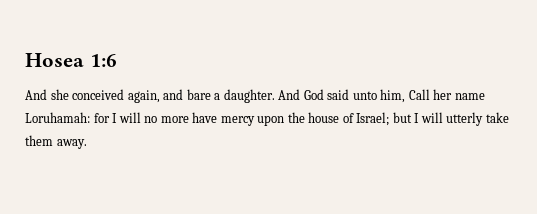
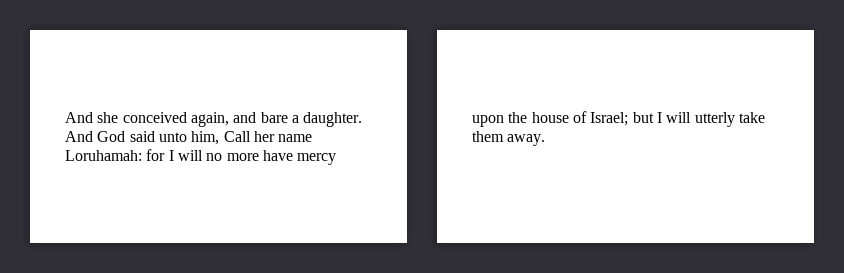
[25,53,117,67] Hosea 1:6 // -> (65, 117) none

